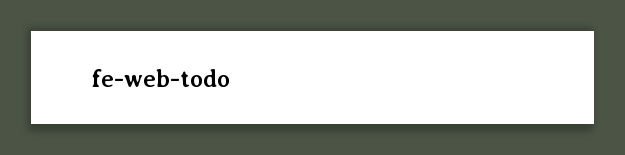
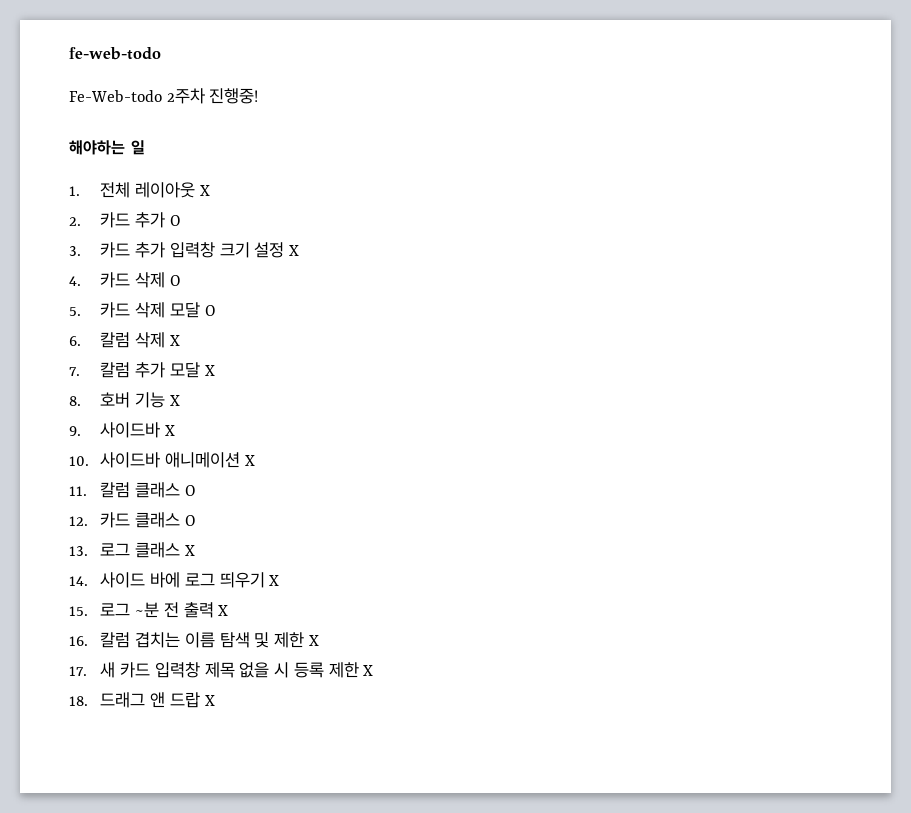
(230, 78) none -> [69,88,259,104] [69,140,145,155] [69,182,210,198] [69,212,181,228] [69,242,300,258] [69,272,181,288] [69,302,216,318] [69,332,180,348] [69,362,215,378] [69,392,180,408] [69,422,176,438] [69,452,255,468] [69,482,196,498] [69,512,196,528] [69,542,195,558] [69,572,280,588] [69,602,229,618] [69,632,319,648] [69,662,374,678] [69,692,215,708] // Fe-Web-todo 2주차 진행중! // 해야하는 일 // 1. 전체 레이아웃 X // 2. 카드 추가 O // 3. 카드 추가 입력창 크기 설정 X // 4. 카드 삭제 O // 5. 카드 삭제 모달 O // 6. 칼럼 삭제 X // 7. 칼럼 추가 모달 X // 8. 호버 기능 X // 9. 사이드바 X // 10. 사이드바 애니메이션 X // 11. 칼럼 클래스 O // 12. 카드 클래스 O // 13. 로그 클래스 X // 14. 사이드 바에 로그 띄우기 X // 15. 로그 ~분 전 출력 X // 16. 칼럼 겹치는 이름 탐색 및 제한 X // 17. 새 카드 입력창 제목 없을 시 등록 제한 X // 18. 드래그 앤 드랍 X

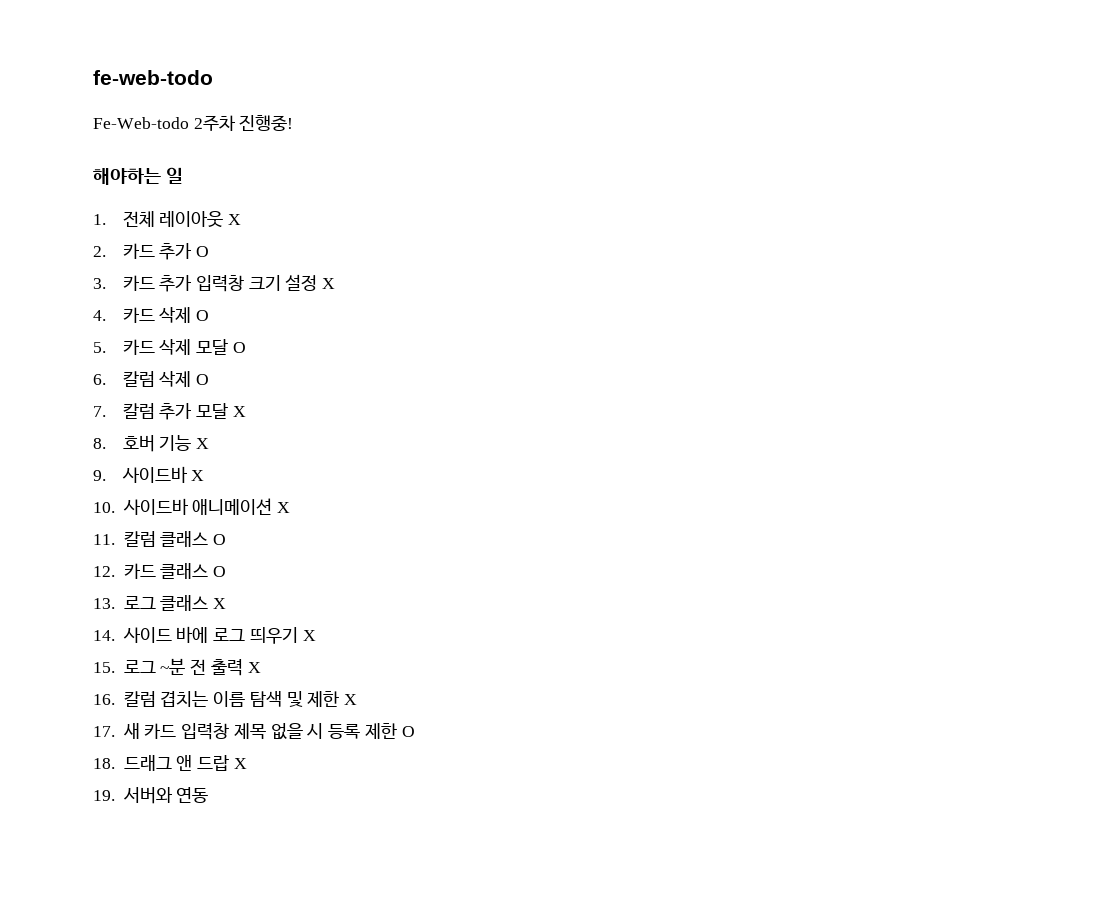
[169,335,180,346] X -> [196,374,210,385] O
[363,665,374,676] X -> [401,726,415,737] O
(215, 700) none -> [93,787,209,804] // 19. 서버와 연동

